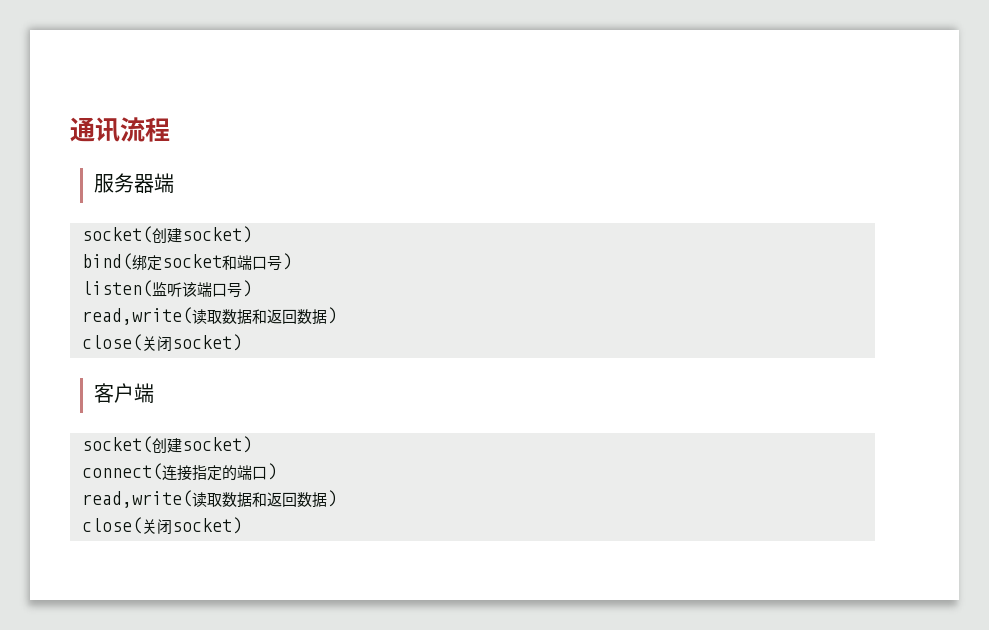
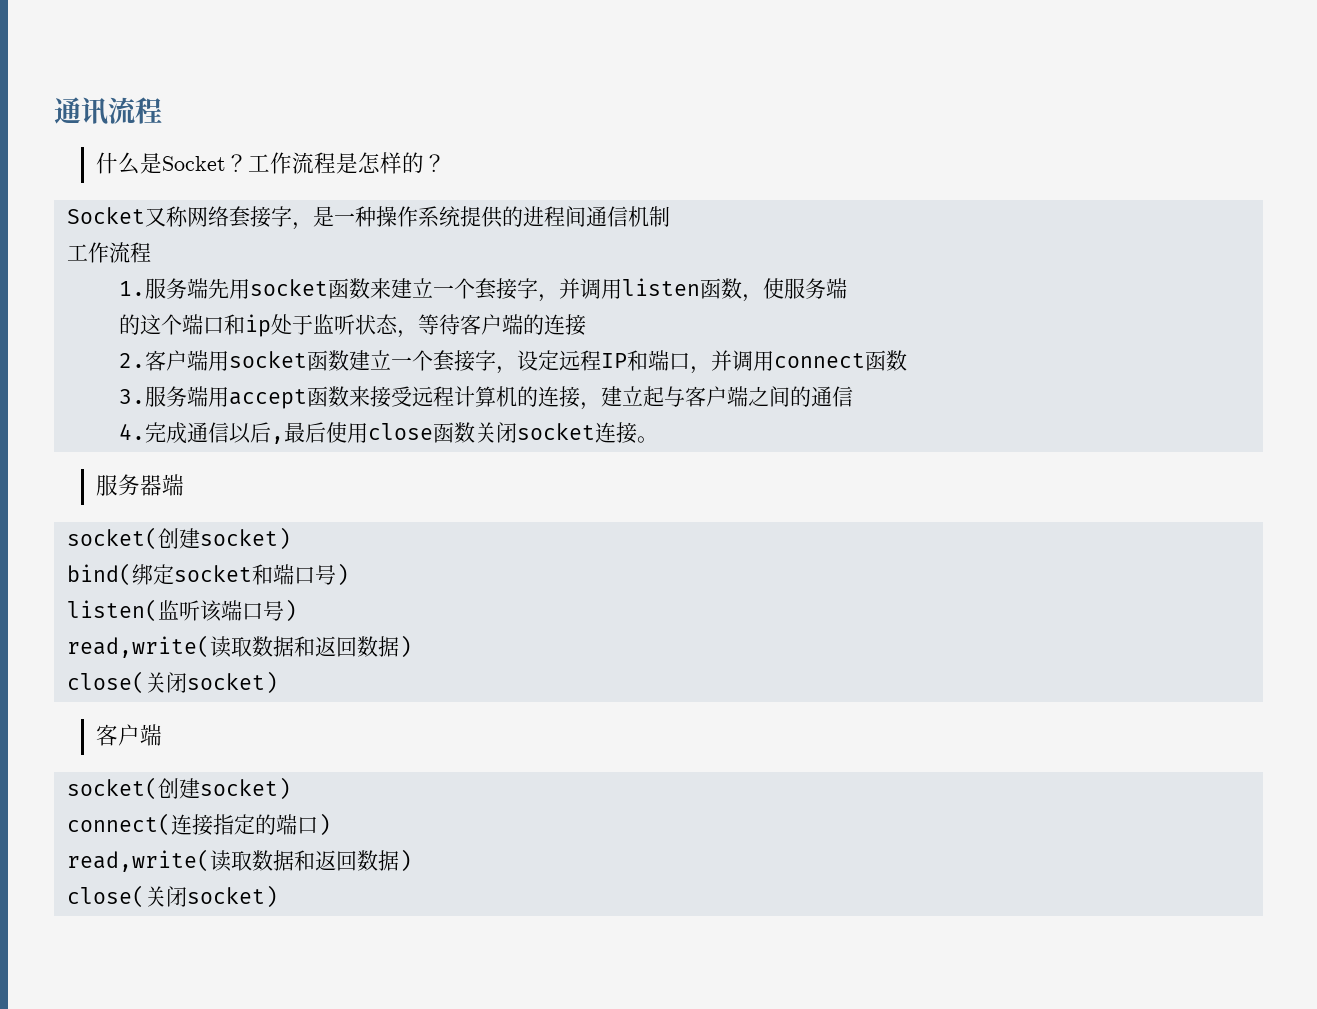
(170, 129) none -> [96,152,447,175] [66,206,670,230] [66,242,151,263] [118,278,847,302] [118,314,586,338] [118,350,907,374] [118,386,853,410] [118,422,658,444] // 什么是Socket？工作流程是怎样的？ // Socket又称网络套接字，是一种操作系统提供的进程间通信机制 // 工作流程 // 1.服务端先用socket函数来建立一个套接字，并调用listen函数，使服务端 // 的这个端口和ip处于监听状态，等待客户端的连接 // 2.客户端用socket函数建立一个套接字，设定远程IP和端口，并调用connect函数 // 3.服务端用accept函数来接受远程计算机的连接，建立起与客户端之间的通信 // 4.完成通信以后,最后使用close函数关闭socket连接。

